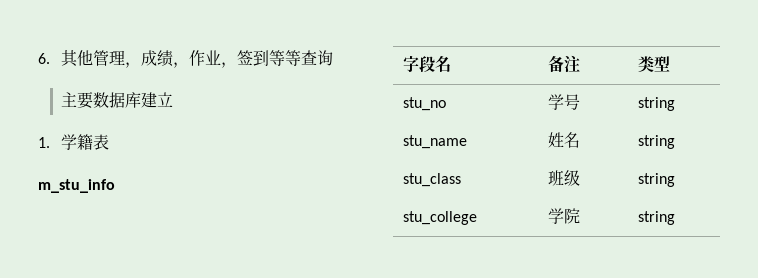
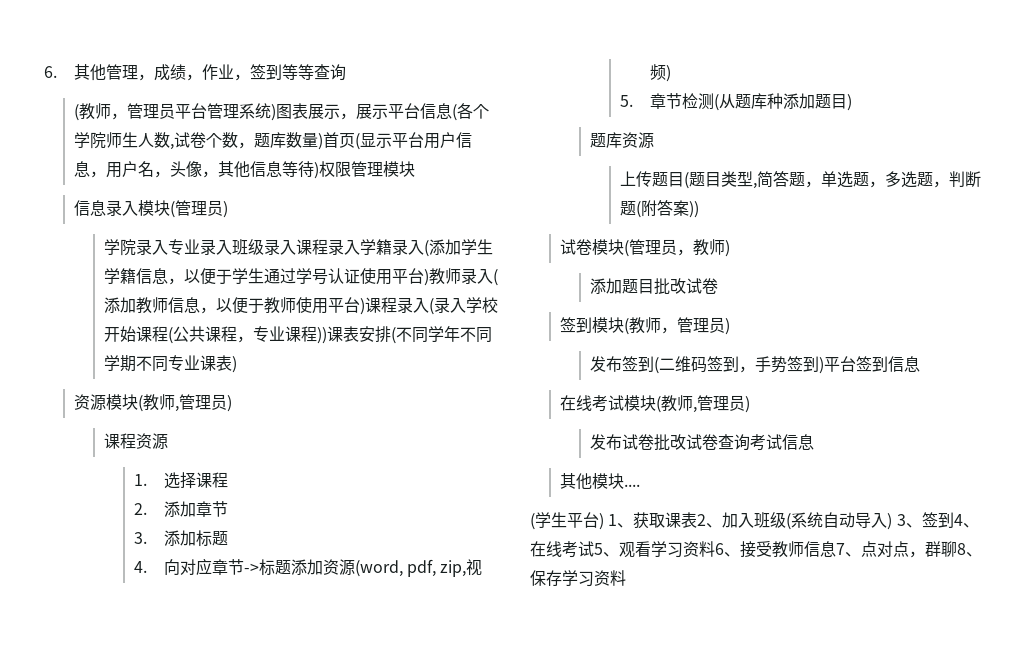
[61,92,174,109] [38,134,110,150] [38,179,115,193] [402,55,451,72] [547,55,580,73] [637,56,670,73] [402,97,446,111] [547,94,580,110] [637,97,675,111] [402,135,467,149] [547,132,580,148] [637,135,675,149] [402,173,461,187] [547,170,580,186] [637,173,675,187] [402,211,477,225] [547,208,580,224] [637,211,675,225] 主要数据库建立 // 1.学籍表 // m_stu_info // 字段名 | 备注 | 类型 // stu_no | 学号 | string // stu_name | 姓名 | string // stu_class | 班级 | string // stu_college | 学院 | string -> [73,103,489,121] [73,132,472,150] [73,161,415,179] [73,200,228,218] [103,239,493,257] [103,268,498,286] [103,297,498,315] [103,326,492,344] [103,355,237,373] [73,394,232,412] [103,433,168,450] [133,472,228,489] [133,501,228,517] [133,530,228,547] [133,558,483,577] [649,64,671,82] [619,93,852,111] [589,132,654,149] [619,171,981,189] [619,200,699,218] [559,239,730,257] [589,278,718,295] [559,317,730,335] [589,356,920,374] [559,395,750,413] [589,434,814,451] [559,473,640,490] [530,512,979,530] [530,541,982,558] [530,570,626,587] (教师，管理员平台管理系统)图表展示，展示平台信息(各个学院师生人数,试卷个数，题库数量)首页(显示平台用户信息，用户名，头像，其他信息等待)权限管理模块 // 信息录入模块(管理员) // 学院录入专业录入班级录入课程录入学籍录入(添加学生学籍信息，以便于学生通过学号认证使用平台)教师录入(添加教师信息，以便于教师使用平台)课程录入(录入学校开始课程(公共课程，专业课程))课表安排(不同学年不同学期不同专业课表) // 资源模块(教师,管理员) // 课程资源 // 1.选择课程 // 2.添加章节 // 3.添加标题 // 4.向对应章节->标题添加资源(word, pdf, zip,视频) // 5.章节检测(从题库种添加题目) // 题库资源 // 上传题目(题目类型,简答题，单选题，多选题，判断题(附答案)) // 试卷模块(管理员，教师) // 添加题目批改试卷 // 签到模块(教师，管理员) // 发布签到(二维码签到，手势签到)平台签到信息 // 在线考试模块(教师,管理员) // 发布试卷批改试卷查询考试信息 // 其他模块.... // (学生平台) 1、获取课表2、加入班级(系统自动导入) 3、签到4、在线考试5、观看学习资料6、接受教师信息7、点对点，群聊8、保存学习资料

